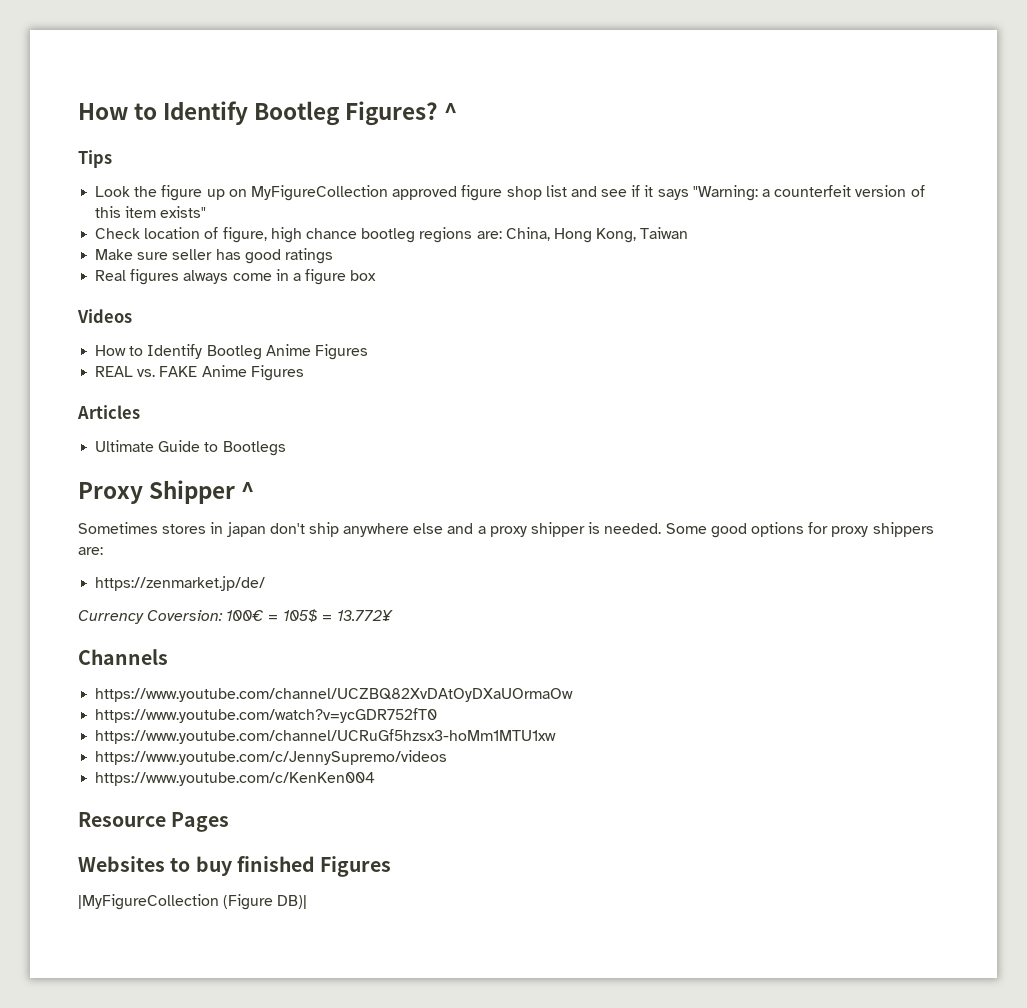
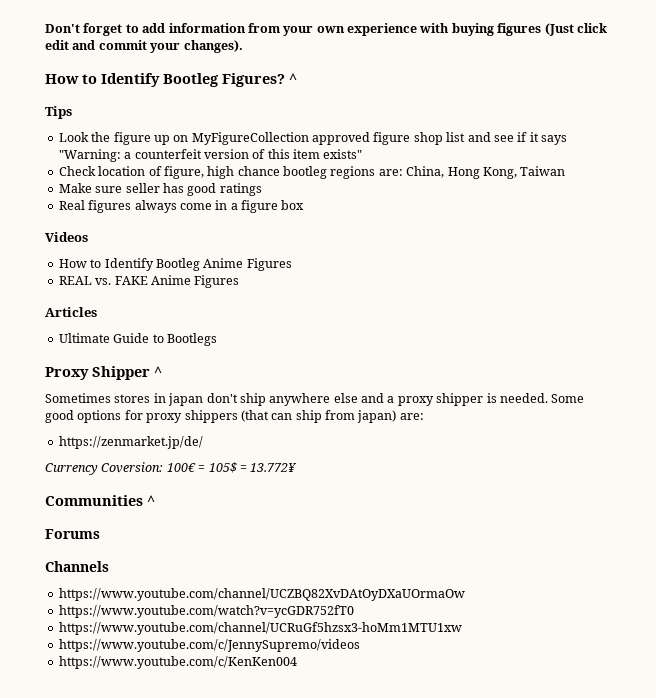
(78, 111) none -> [45,23,607,36] [45,40,243,53] Don't forget to add information from your own experience with buying figures (Just click edit and commit your changes). //
(934, 529) none -> [240,410,397,423] (that can ship from japan)
(394, 615) none -> [45,495,155,506] [45,529,100,539] // Communities ^ // Forums
[78,812,230,832] [78,856,392,877] [78,894,308,910] // Resource Pages // Websites to buy finished Figures // |MyFigureCollection (Figure DB)| -> (297, 662) none

